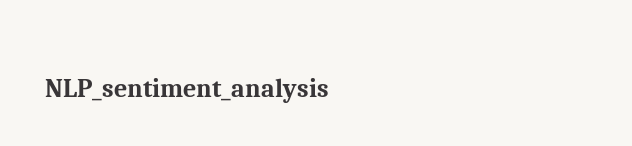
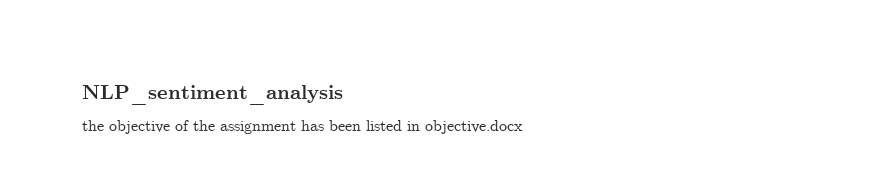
(329, 90) none -> [82,120,523,134] // the objective of the assignment has been listed in objective.docx

